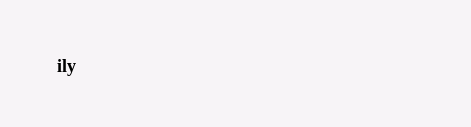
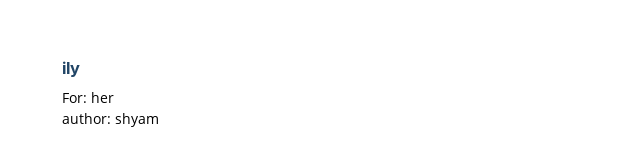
(76, 67) none -> [62,92,114,103] [62,113,159,127] // For: her // author: shyam

